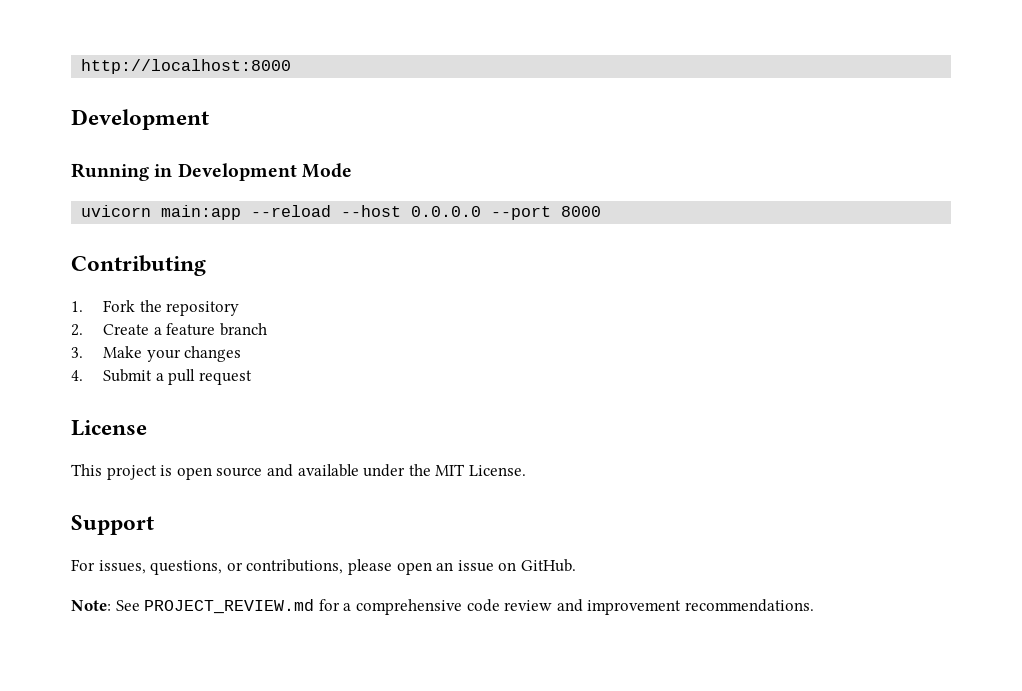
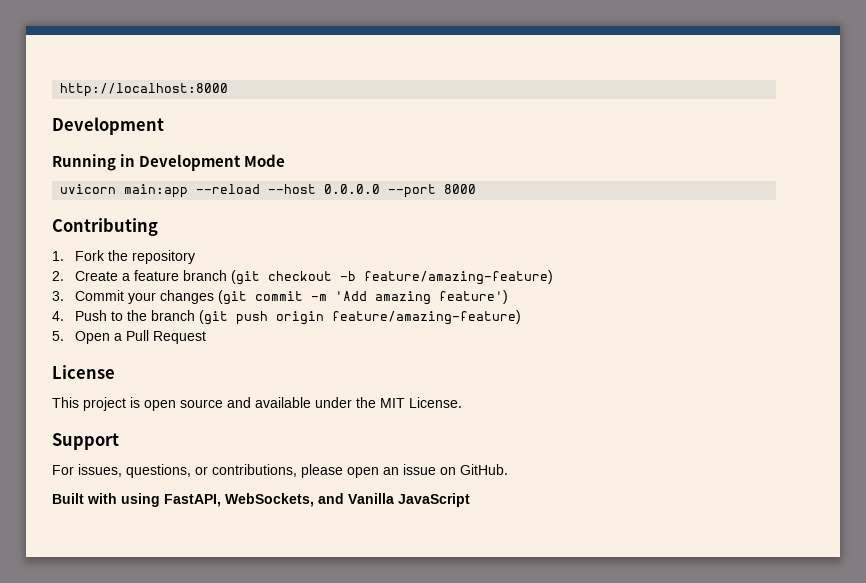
(267, 329) none -> [231,270,554,285] (git checkout -b feature/amazing-feature)
[102,346,142,358] Make -> [75,290,125,301] Commit
[71,369,252,385] // 4. Submit a pull request -> [218,290,509,305] [52,310,522,325] [52,330,207,344] (git commit -m 'Add amazing feature') // 4. Push to the branch (git push origin feature/amazing-feature) // 5. Open a Pull Request
[71,599,814,615] Note: See PROJECT_REVIEW.md for a comprehensive code review and improvement recommendations. -> [52,493,470,507] Built with using FastAPI, WebSockets, and Vanilla JavaScript

